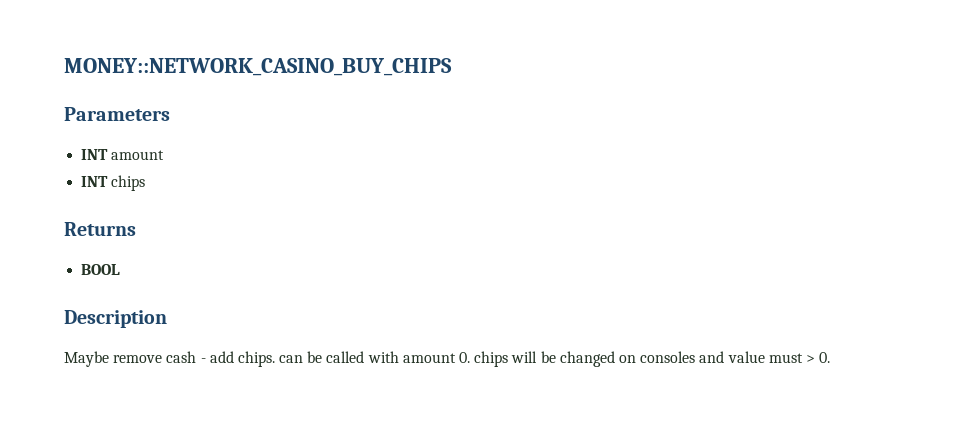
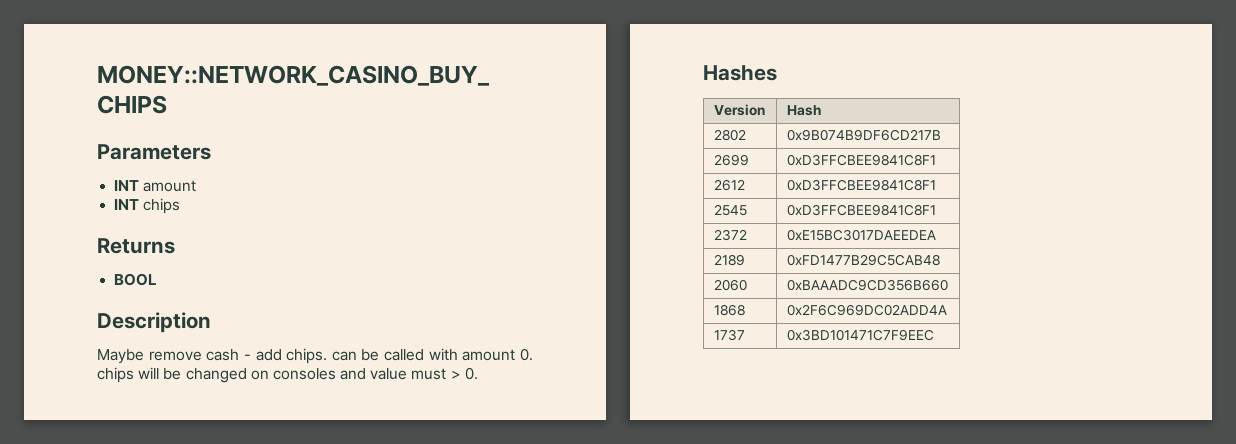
(831, 357) none -> [703,65,777,81] [713,104,765,116] [786,105,821,116] [713,129,746,141] [786,129,941,141] [713,154,749,166] [786,154,936,166] [713,179,745,191] [786,179,936,191] [713,204,747,216] [786,204,936,216] [713,229,747,241] [786,229,936,241] [713,254,745,266] [786,254,940,266] [713,279,747,291] [786,279,948,291] [713,304,745,316] [786,304,947,316] [713,329,745,341] [786,329,934,341] // Hashes // Version | Hash // 2802 | 0x9B074B9DF6CD217B // 2699 | 0xD3FFCBEE9841C8F1 // 2612 | 0xD3FFCBEE9841C8F1 // 2545 | 0xD3FFCBEE9841C8F1 // 2372 | 0xE15BC3017DAEEDEA // 2189 | 0xFD1477B29C5CAB48 // 2060 | 0xBAAADC9CD356B660 // 1868 | 0x2F6C969DC02ADD4A // 1737 | 0x3BD101471C7F9EEC

